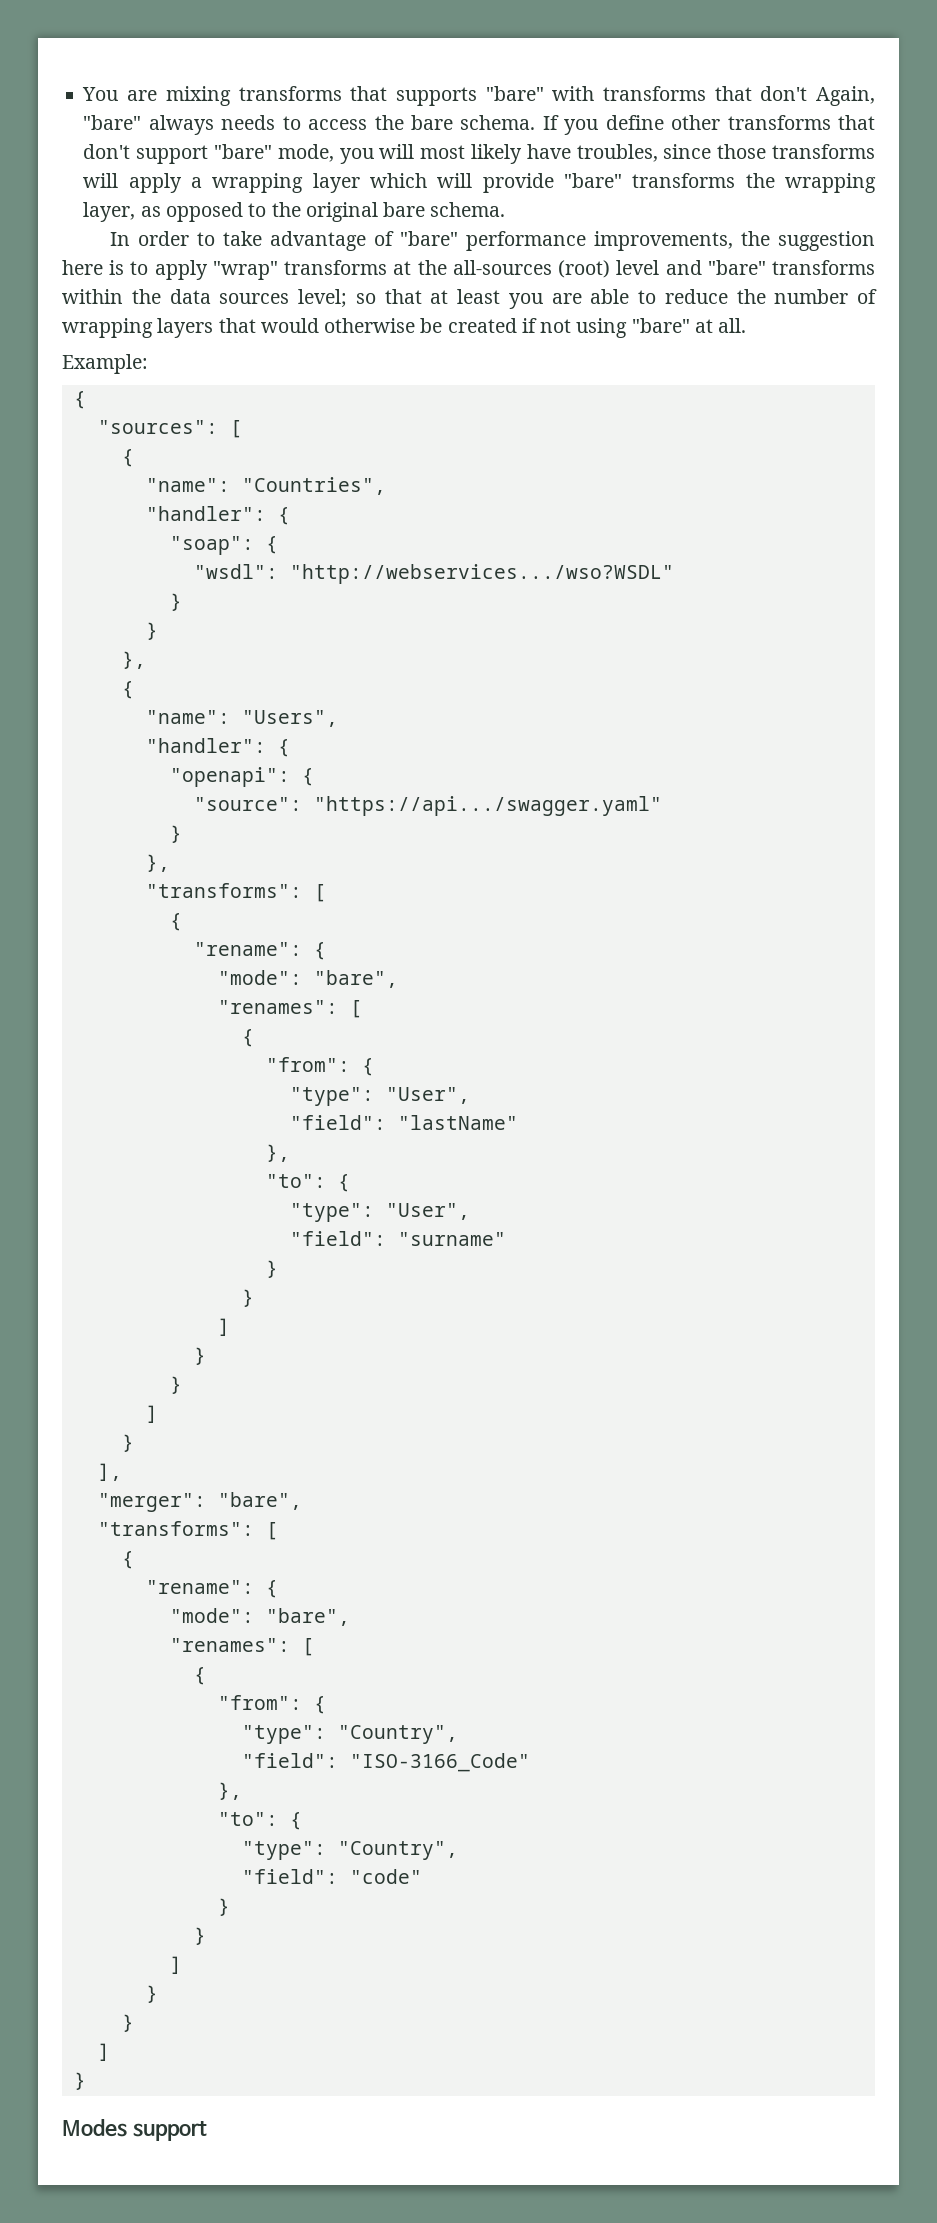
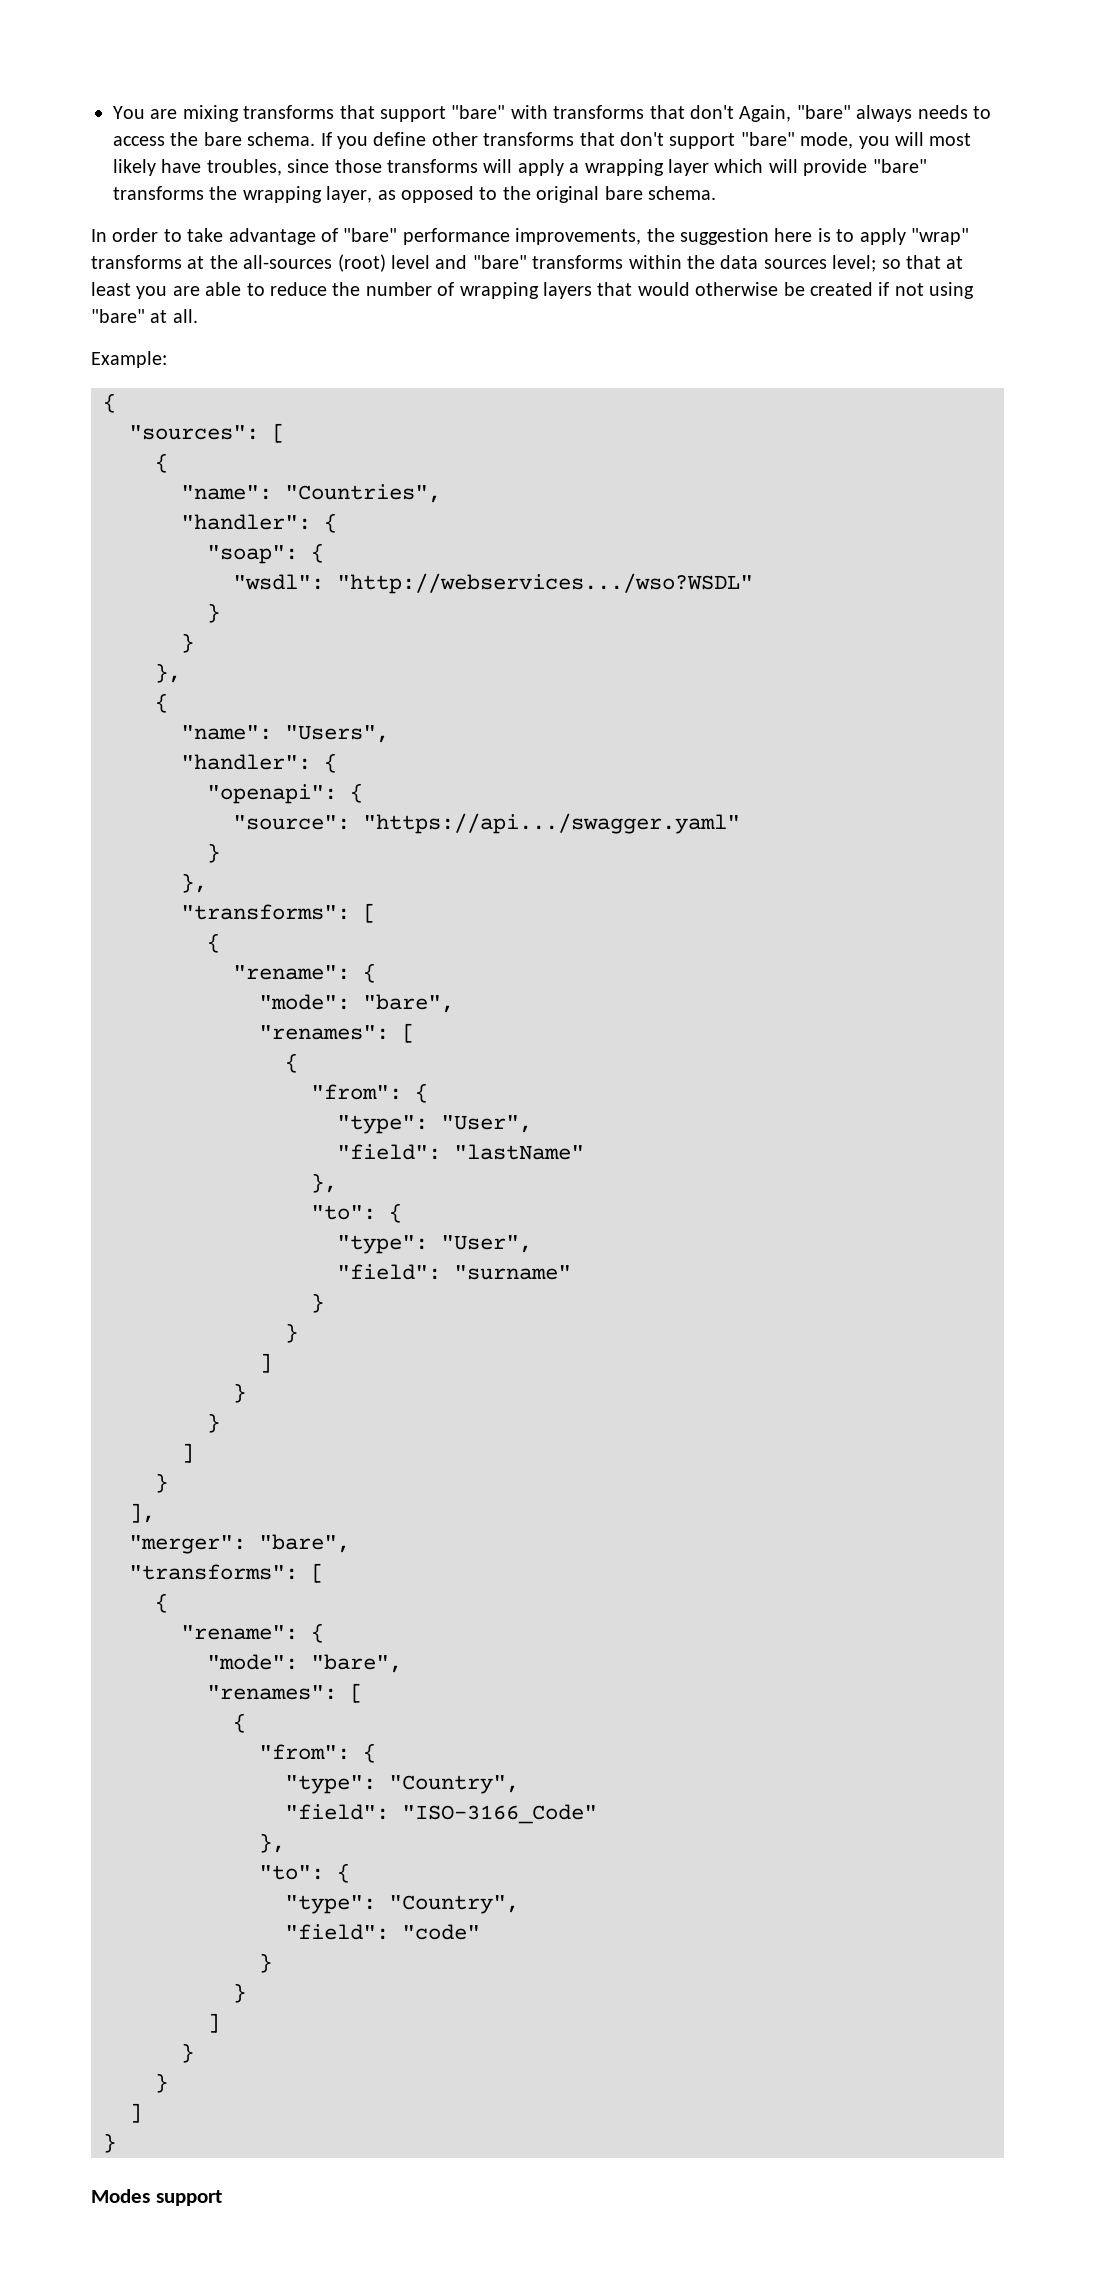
[395,87,477,106] supports -> [380,106,446,122] support

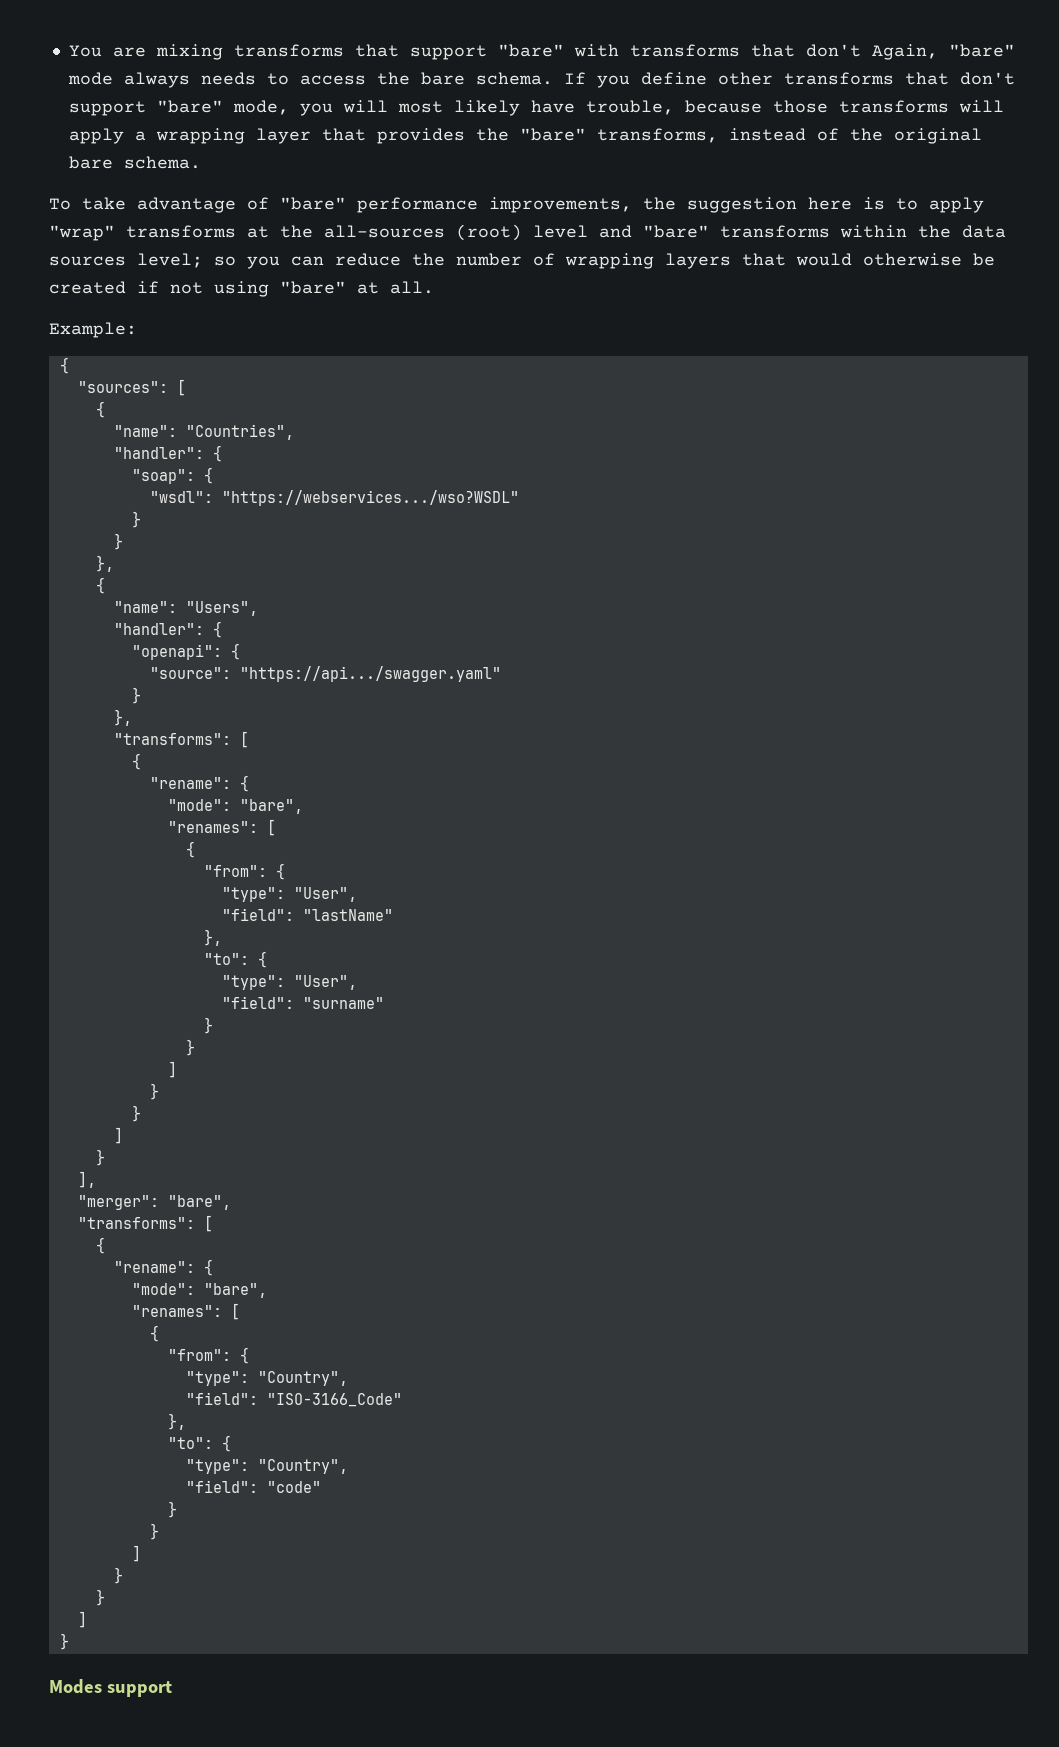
(851, 112) none -> [67,72,113,85] mode
[206,159,330,176] troubles, since -> [585,100,762,115] trouble, because
[714,159,927,176] [113,186,498,203] which will provide "bare" transforms the wrapping layer, as opposed to -> [321,128,839,144] that provides the "bare" transforms, instead of
[91,228,182,242] In order to -> [49,198,71,210] To
[905,255,964,269] [91,282,265,299] that at least you are able to -> [247,256,324,269] you can
[337,573,753,594] "http://webservices.../wso?WSDL" -> [221,490,519,506] "https://webservices.../wso?WSDL"

